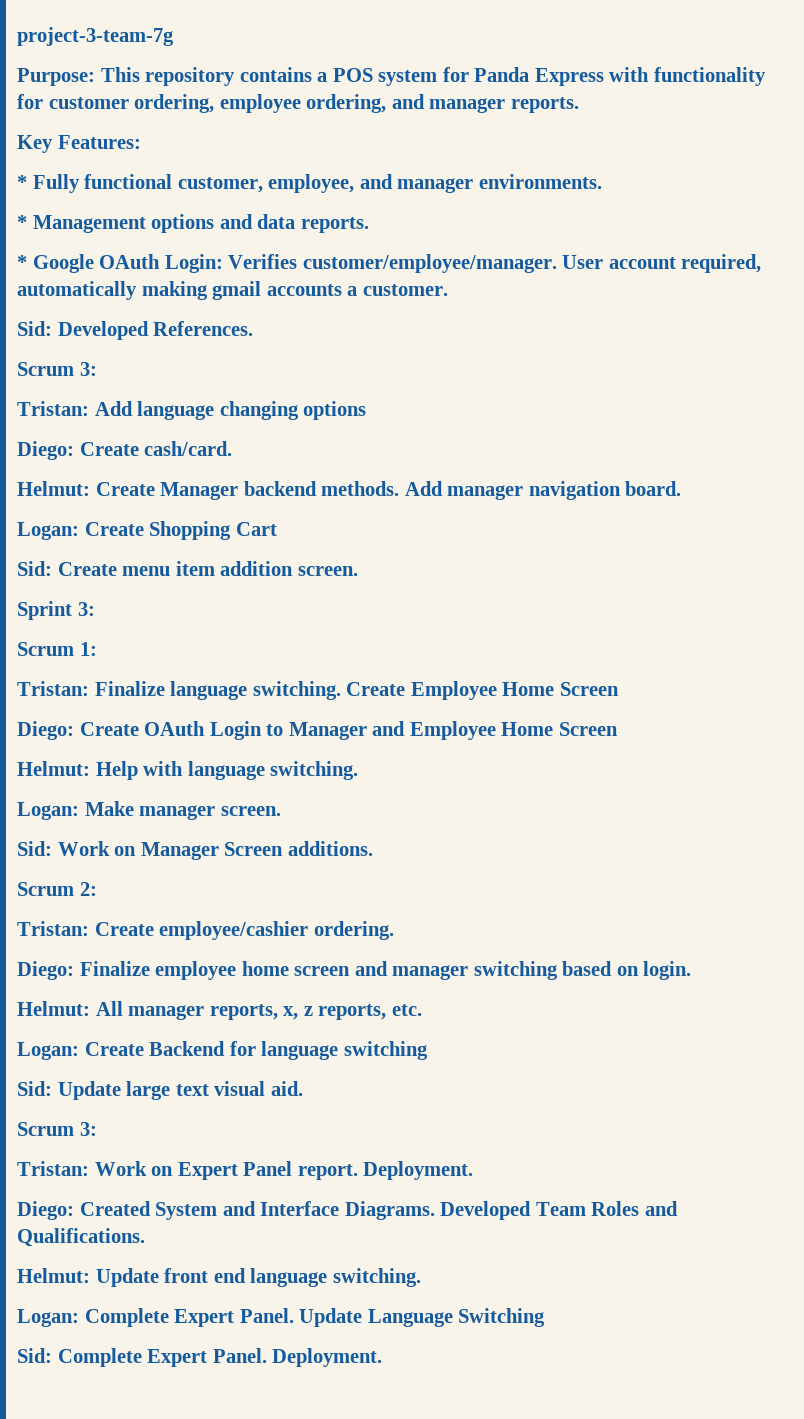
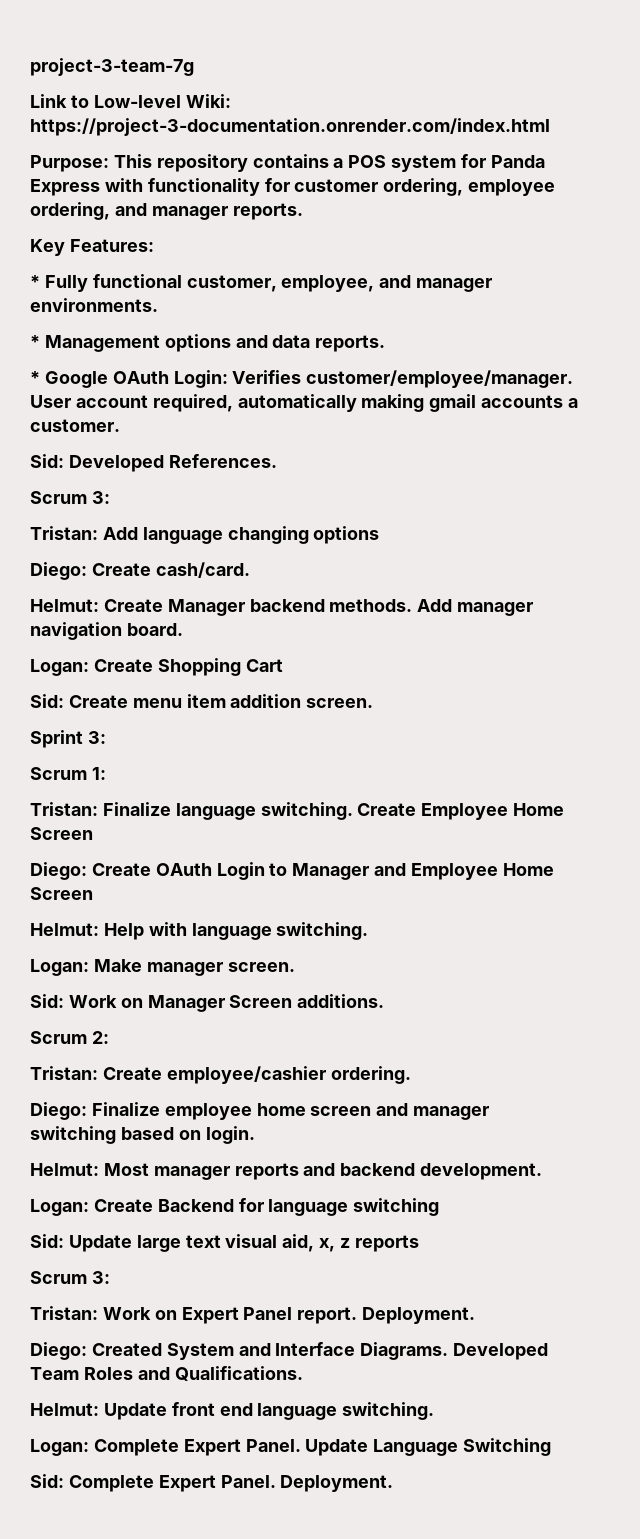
(174, 36) none -> [30,94,231,108] [30,118,550,136] // Link to Low-level Wiki: https://project-3-documentation.onrender.com/index.html
[95,1001,422,1020] All manager reports, x, z reports, etc. -> [103,1163,543,1180] Most manager reports and backend development.
[270,1081,303,1096] aid. -> [282,1234,419,1252] aid, x, z reports

